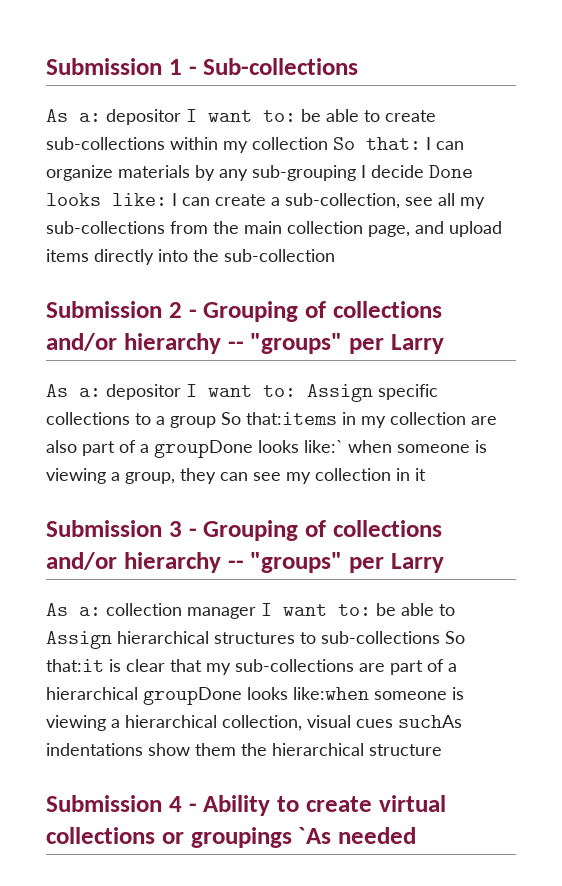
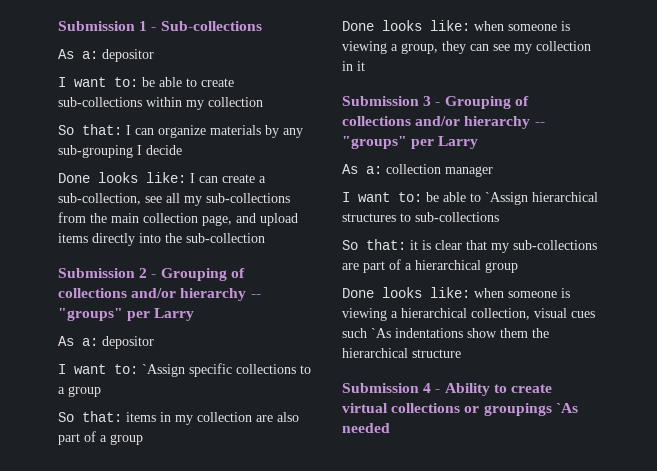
(181, 117) none -> (154, 55) //
(328, 143) none -> (263, 102) //
(424, 171) none -> (182, 150) //
[186,384,373,402] I want to: Assign -> [58,364,185,377] // I want to: `Assign
[221,412,337,425] So that:items -> [58,411,156,422] // So that: items
[154,440,343,458] groupDone looks like:` -> [110,434,143,445] [342,20,470,31] group // Done looks like:
[261,603,455,616] [46,631,112,649] I want to: be able to Assign -> [342,192,528,205] // I want to: be able to `Assign
[445,631,465,644] [46,659,104,672] So that:it -> [342,239,418,250] // So that: it
[143,687,369,705] groupDone looks like:when -> [485,262,518,273] [342,287,504,298] group // Done looks like: when
[398,715,462,728] suchAs -> [342,328,391,338] such `As

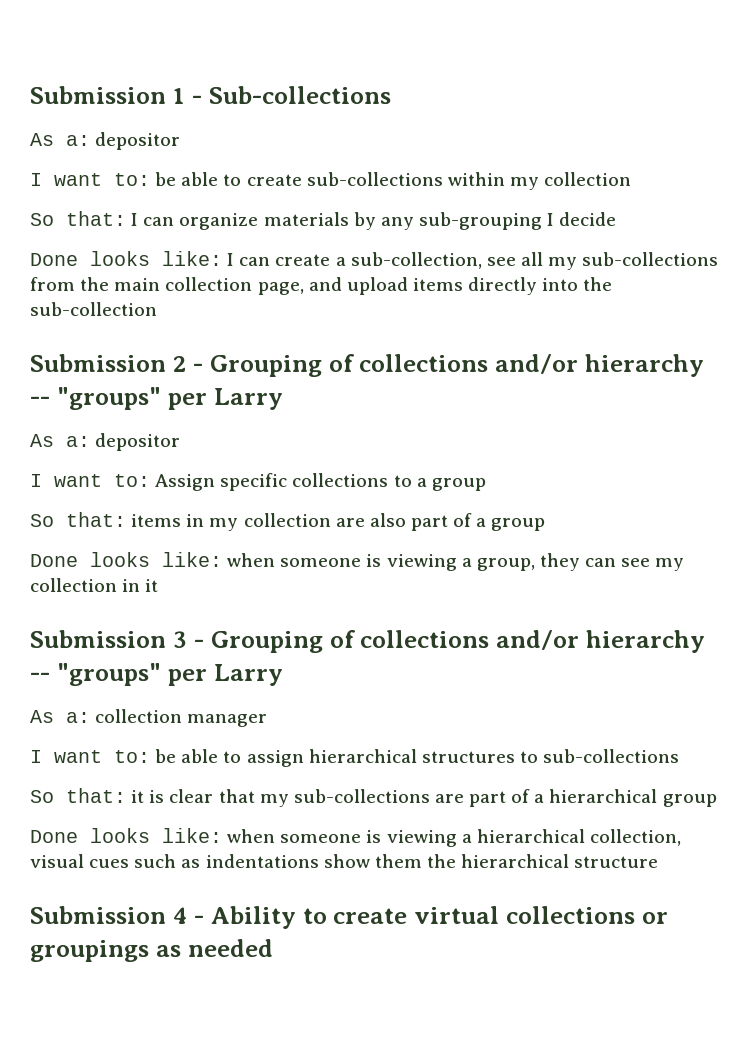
[142,364,185,377] `Assign -> [155,474,216,491] Assign
[485,192,528,205] `Assign -> [246,750,304,767] assign
[371,328,391,338] `As -> [181,859,201,868] as
[555,403,578,413] `As -> [155,945,181,957] as

